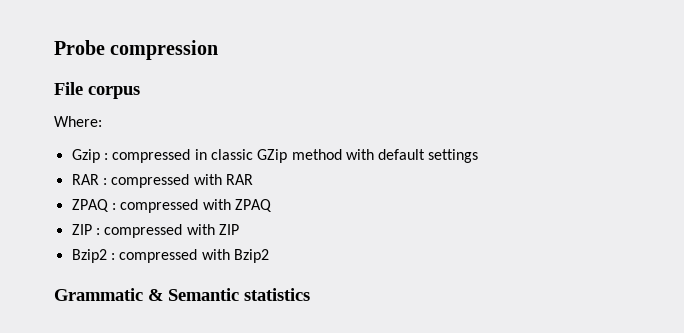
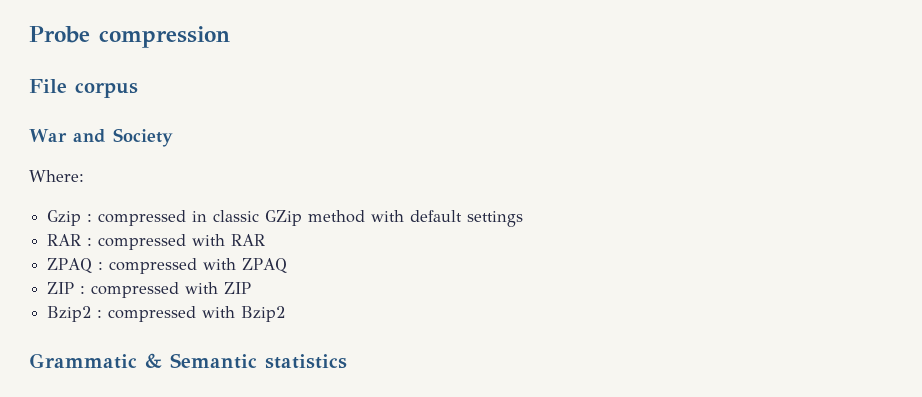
(140, 92) none -> [29,128,173,147] // War and Society

